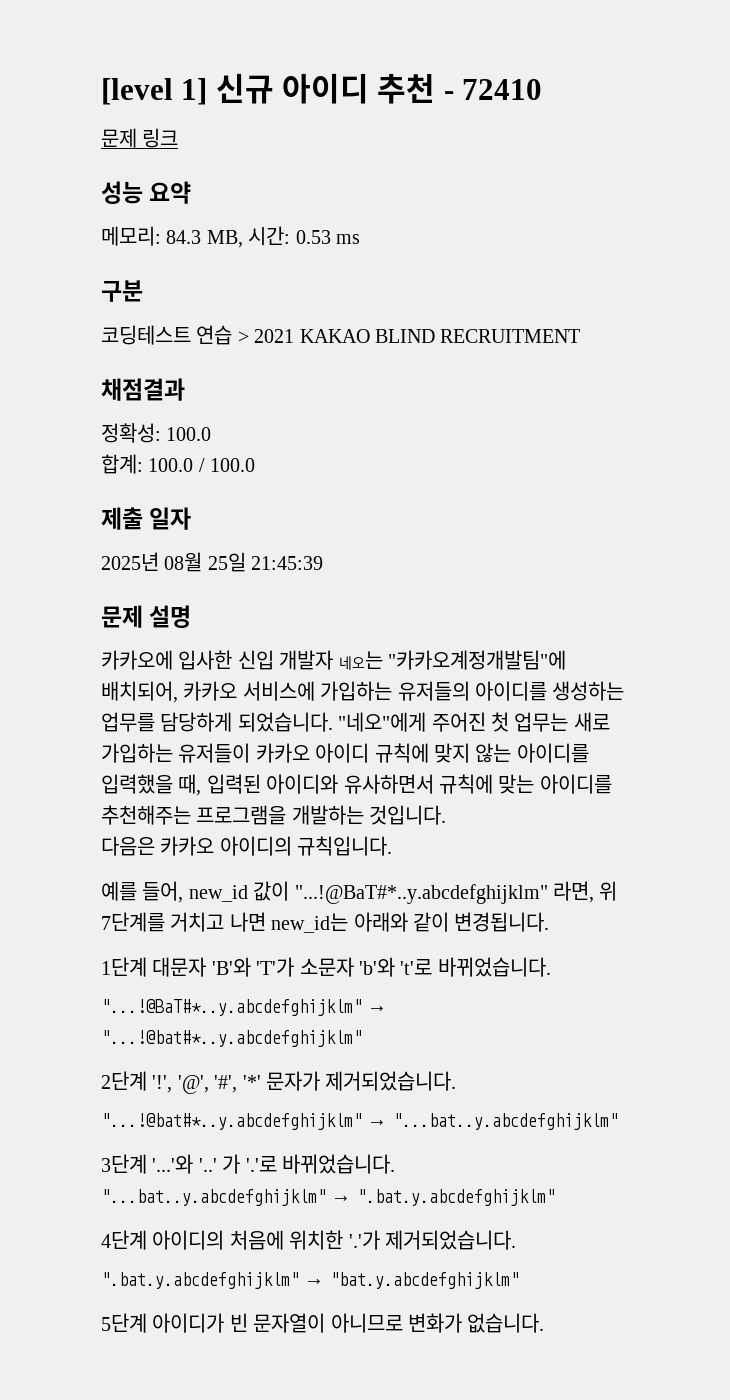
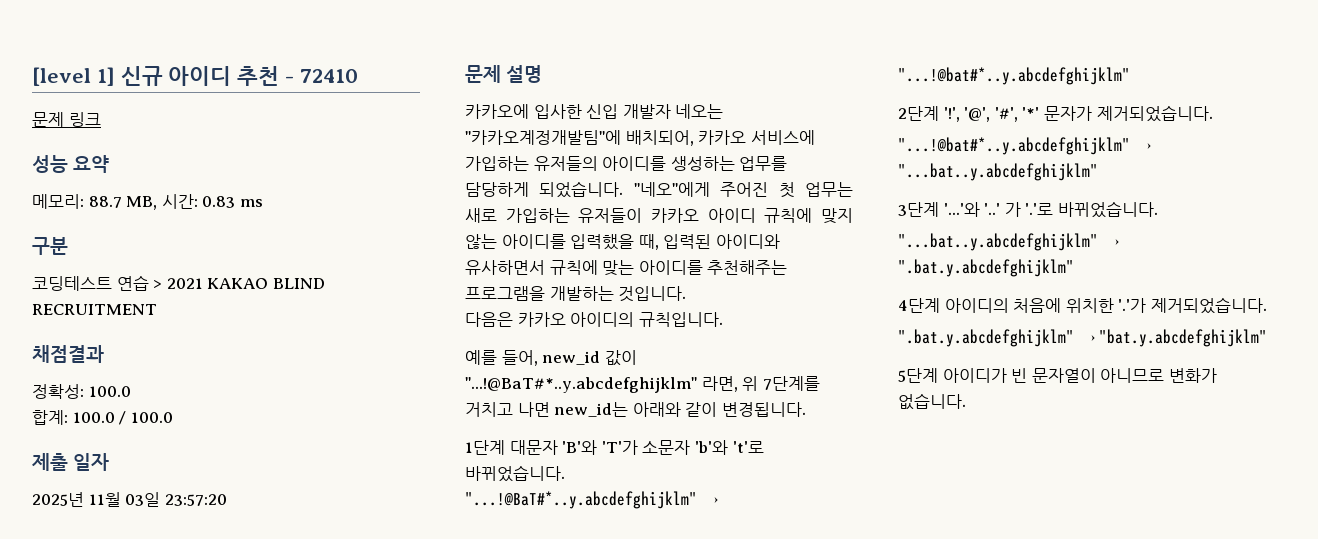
[166,230,202,244] 84.3 -> [88,196,122,208] 88.7
[295,230,331,244] 0.53 -> [202,196,236,208] 0.83
[164,552,324,572] 08월 25일 21:45:39 -> [88,492,227,507] 11월 03일 23:57:20

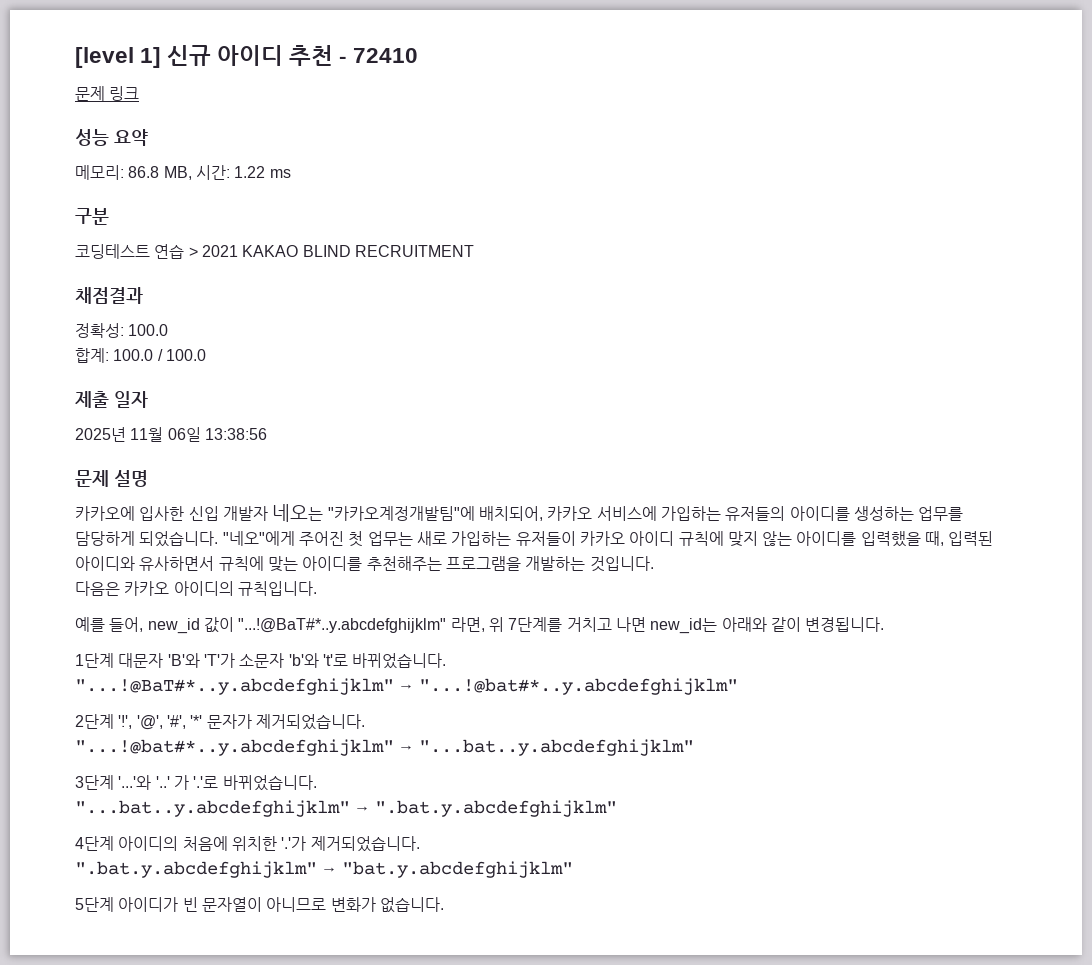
[88,196,122,208] 88.7 -> [128,166,160,178] 86.8
[202,196,236,208] 0.83 -> [234,166,266,178] 1.22
[125,492,227,507] 03일 23:57:20 -> [167,427,267,442] 06일 13:38:56

